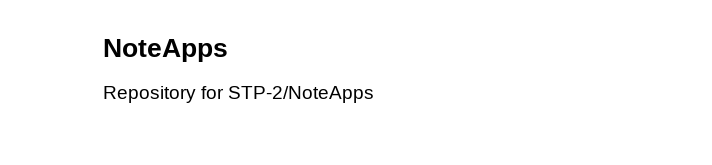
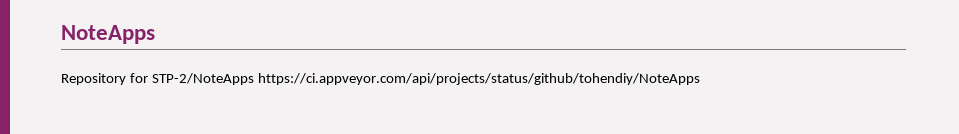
(375, 94) none -> [257,73,700,85] https://ci.appveyor.com/api/projects/status/github/tohendiy/NoteApps

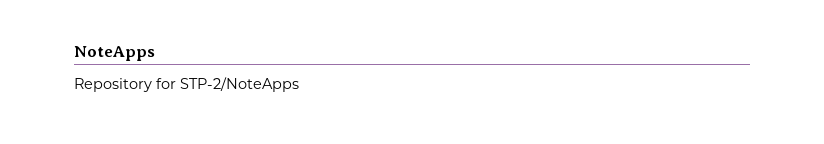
[257,73,700,85] https://ci.appveyor.com/api/projects/status/github/tohendiy/NoteApps -> (299, 84) none

